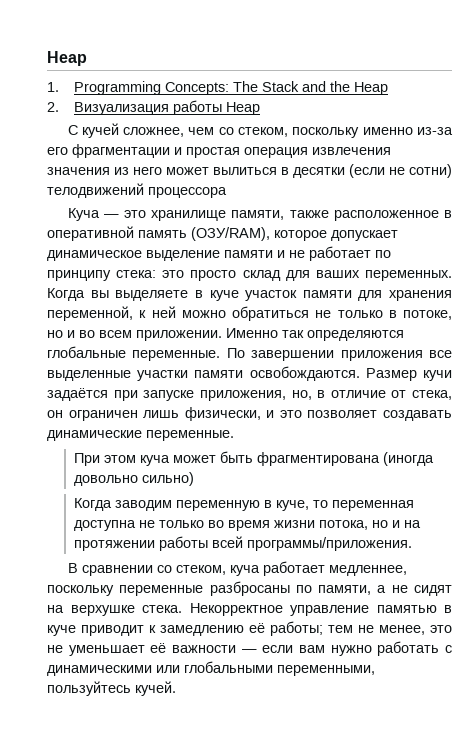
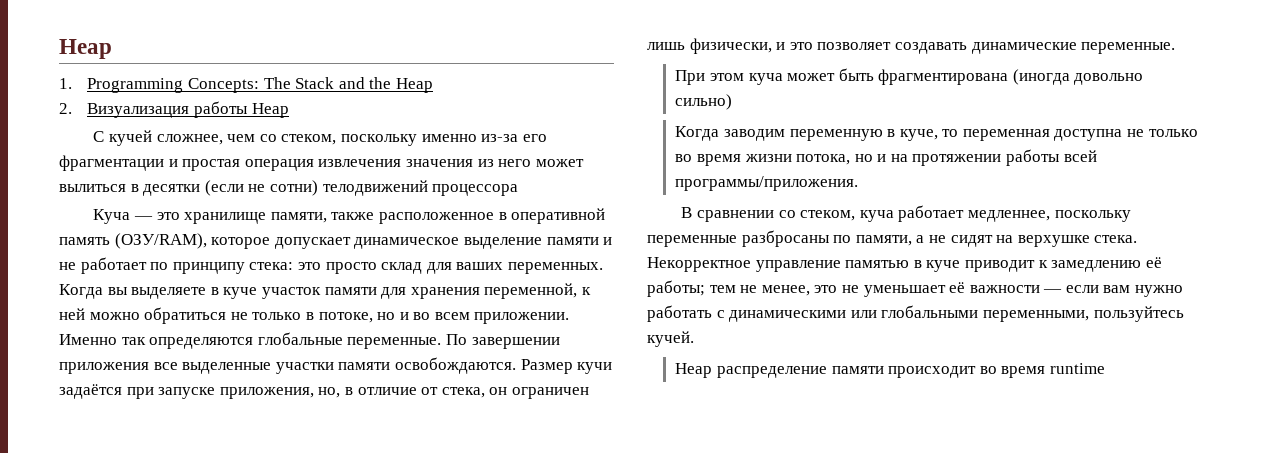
(176, 688) none -> [675,363,1105,378] // Heap распределение памяти происходит во время runtime

